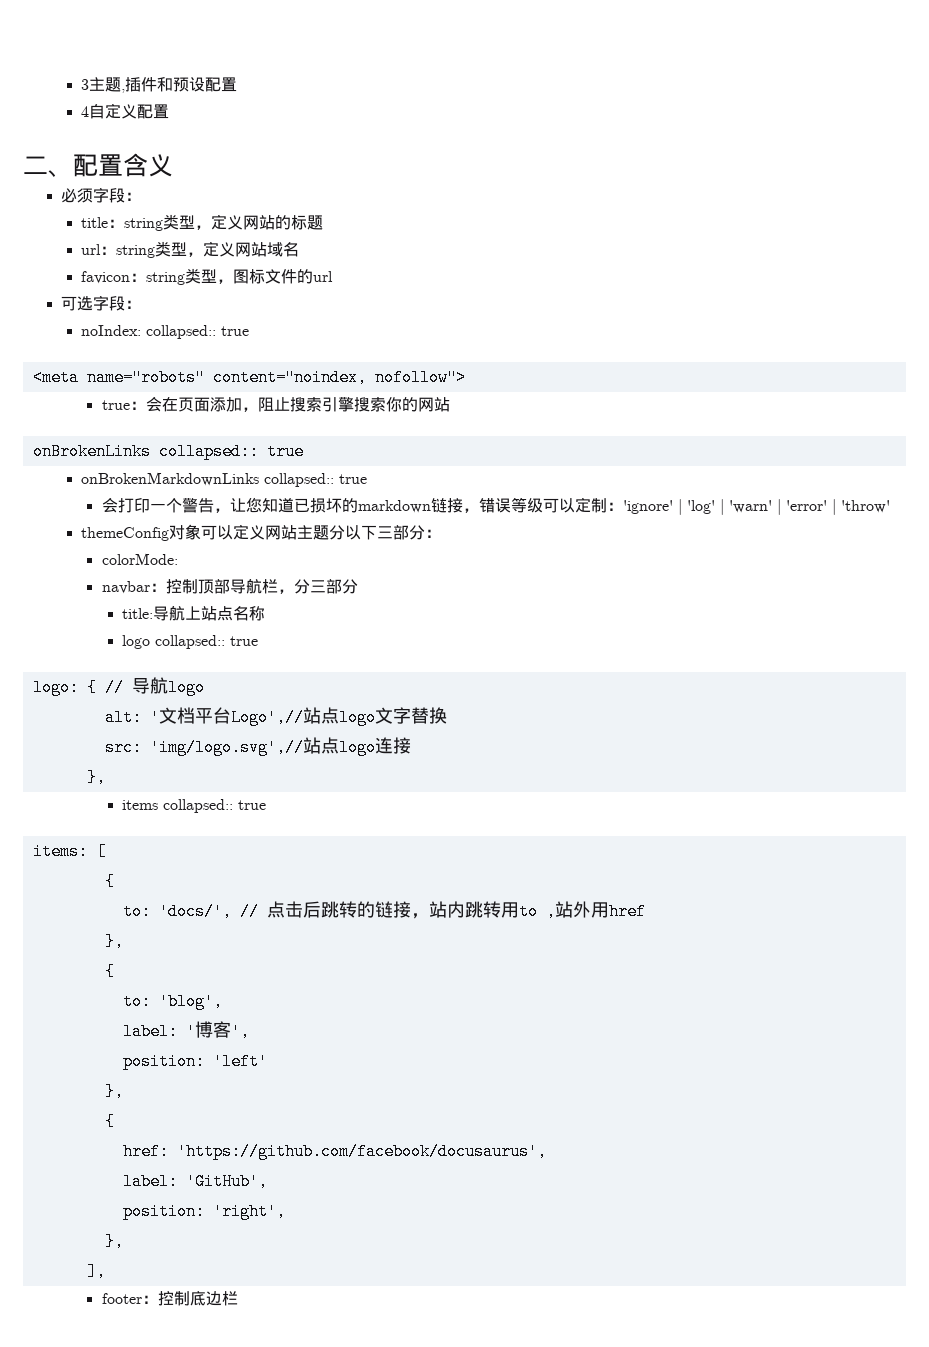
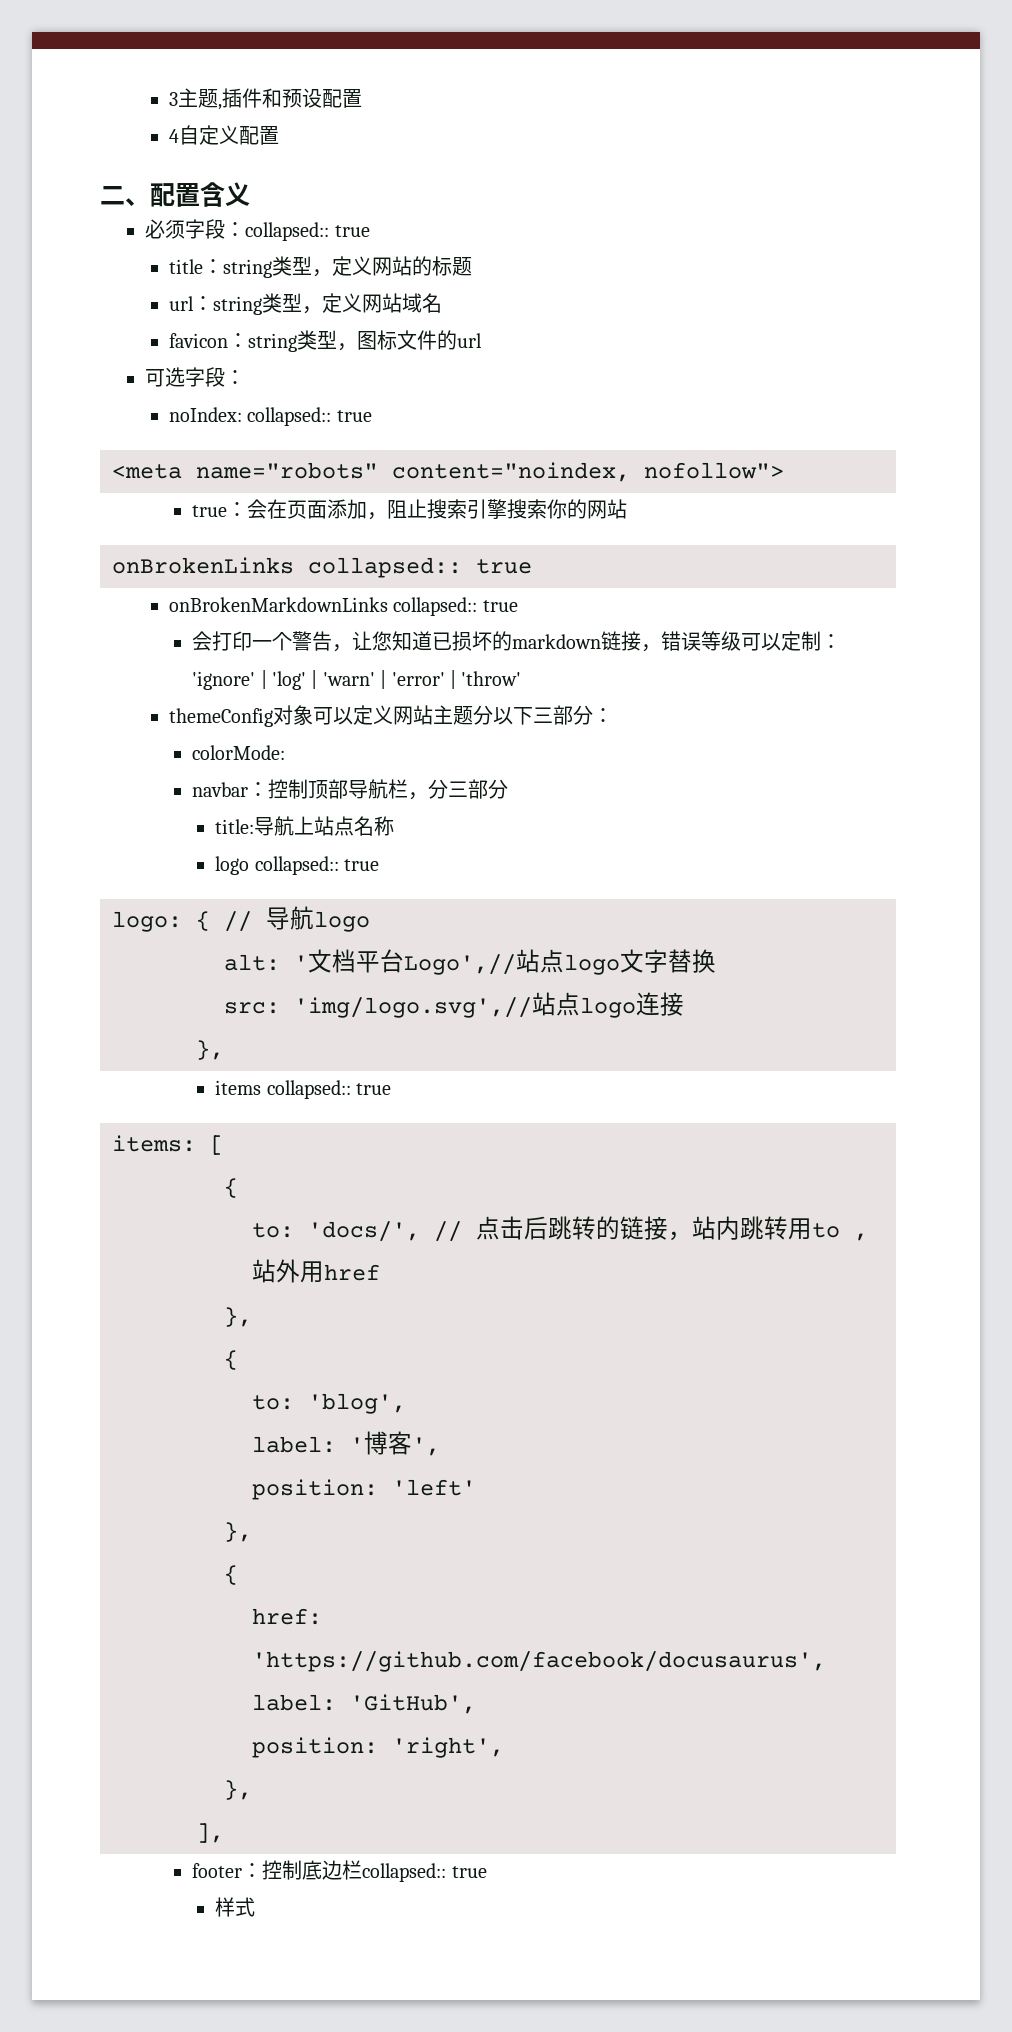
(141, 196) none -> [245,222,370,241] collapsed:: true
(238, 1298) none -> [362,1863,487,1882] [215,1897,256,1917] collapsed:: true // 样式

